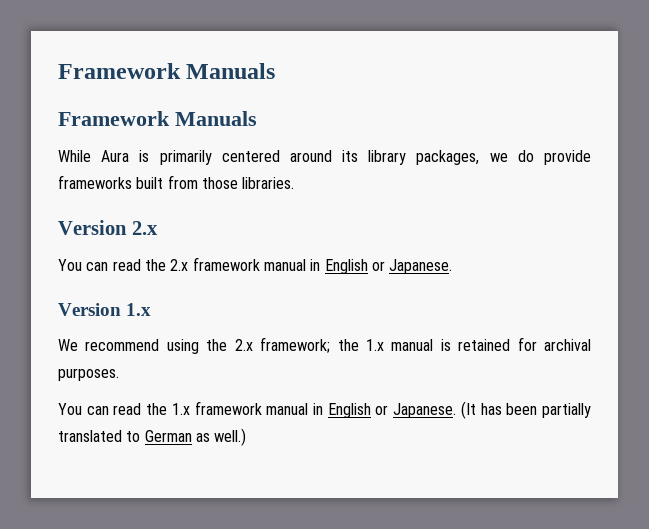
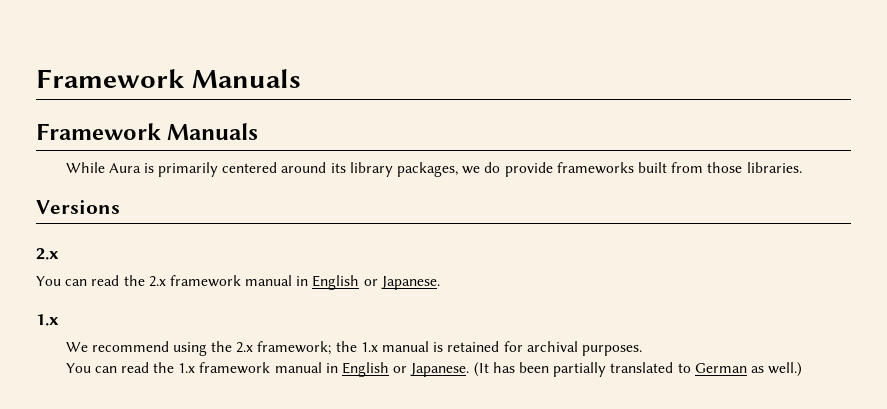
[58,220,127,235] Version -> [36,200,120,214] Versions //
[58,303,121,316] Version -> (440, 283) none

